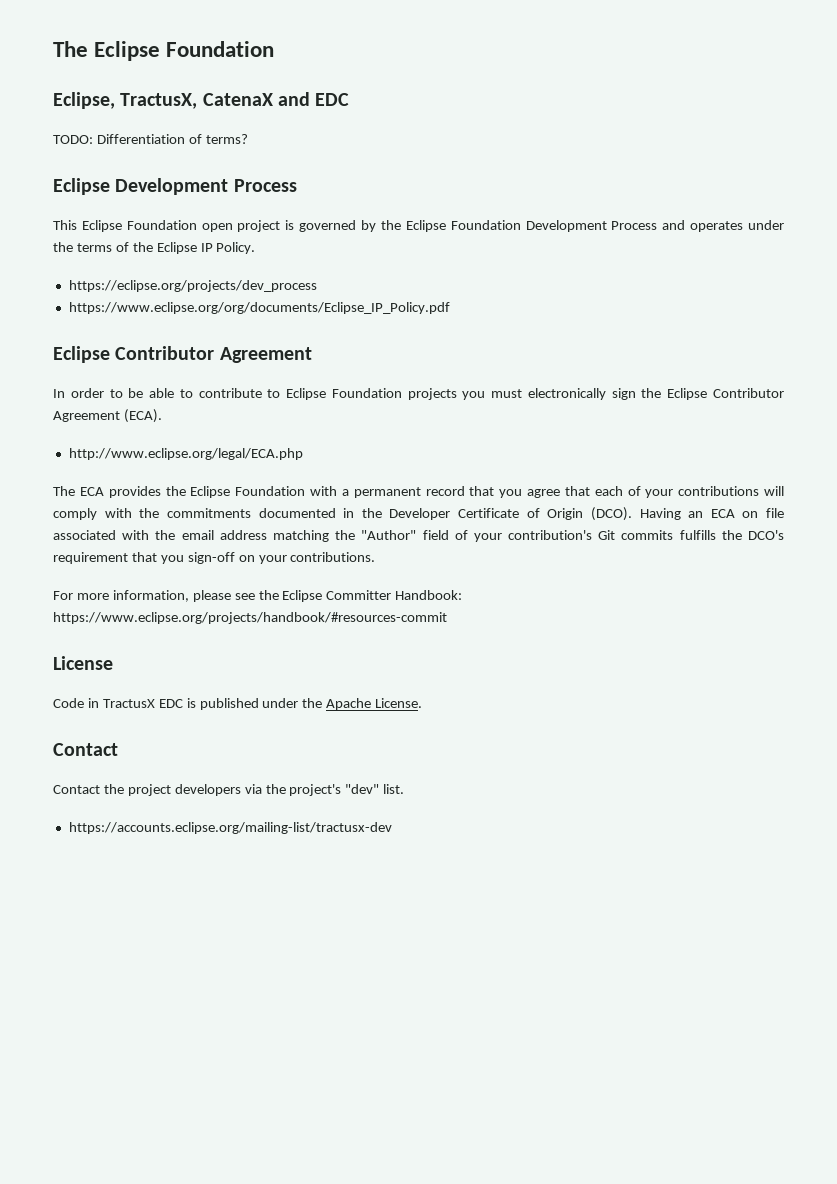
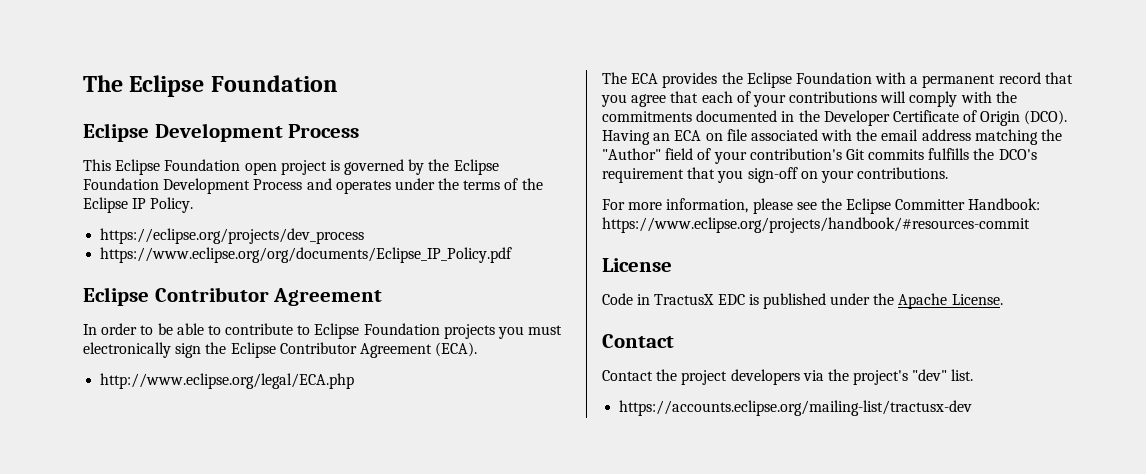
[53,92,350,109] [53,134,248,144] // Eclipse, TractusX, CatenaX and EDC // TODO: Differentiation of terms? -> (338, 83) none

